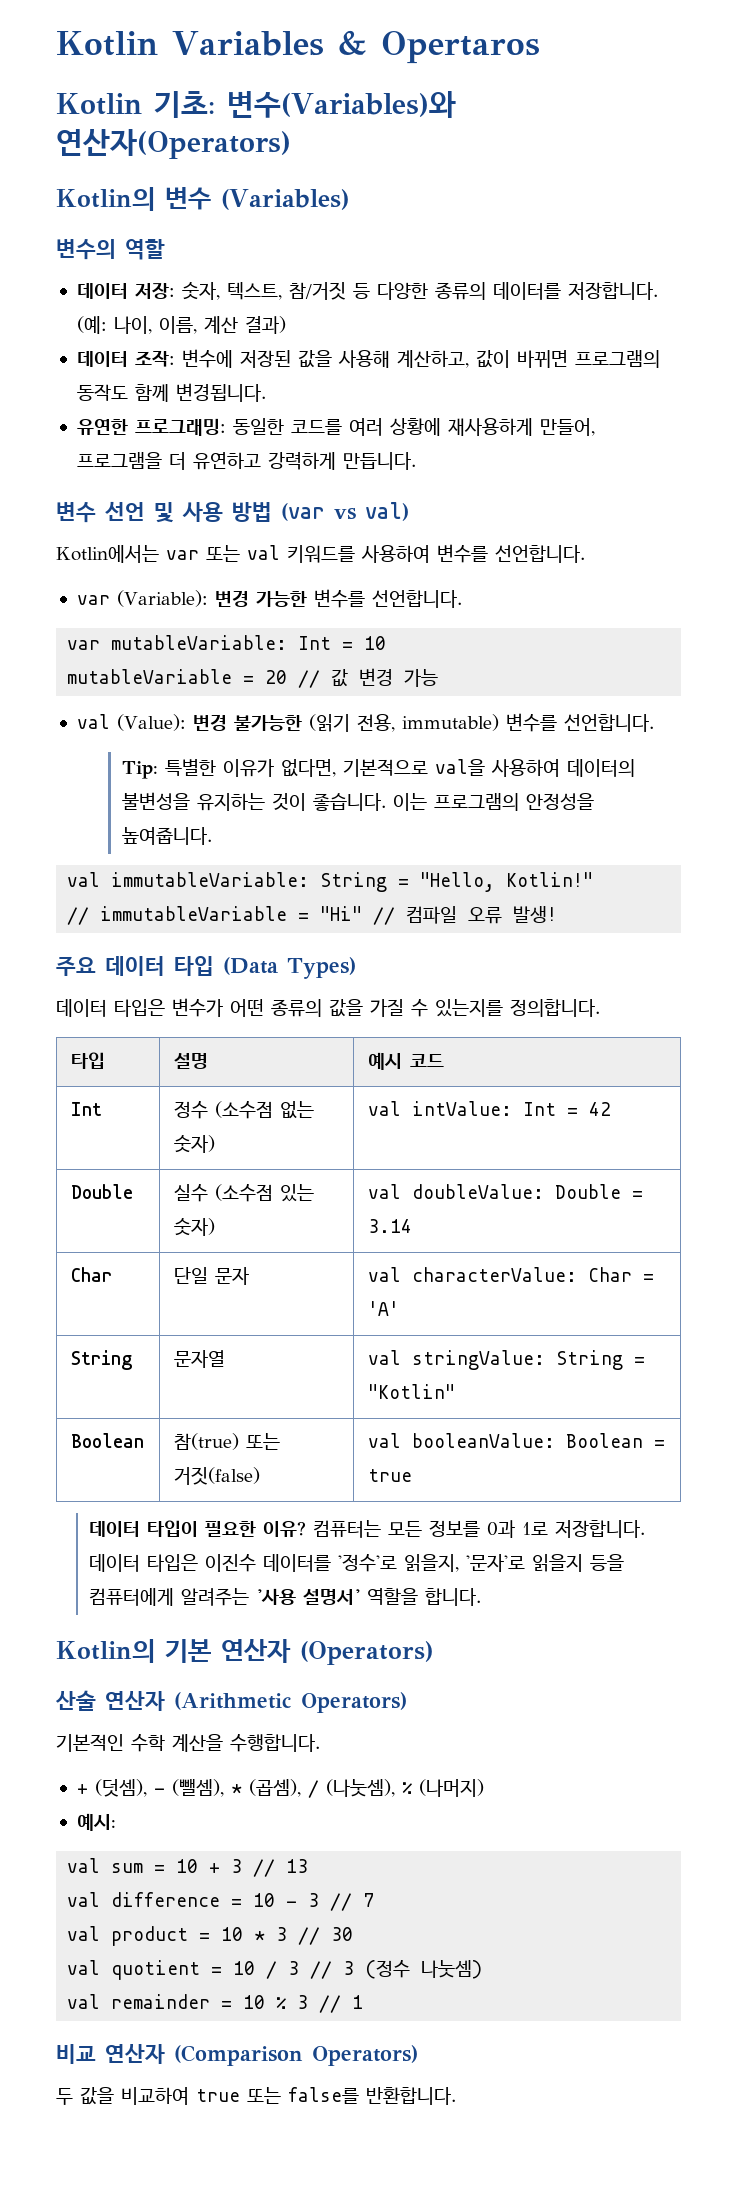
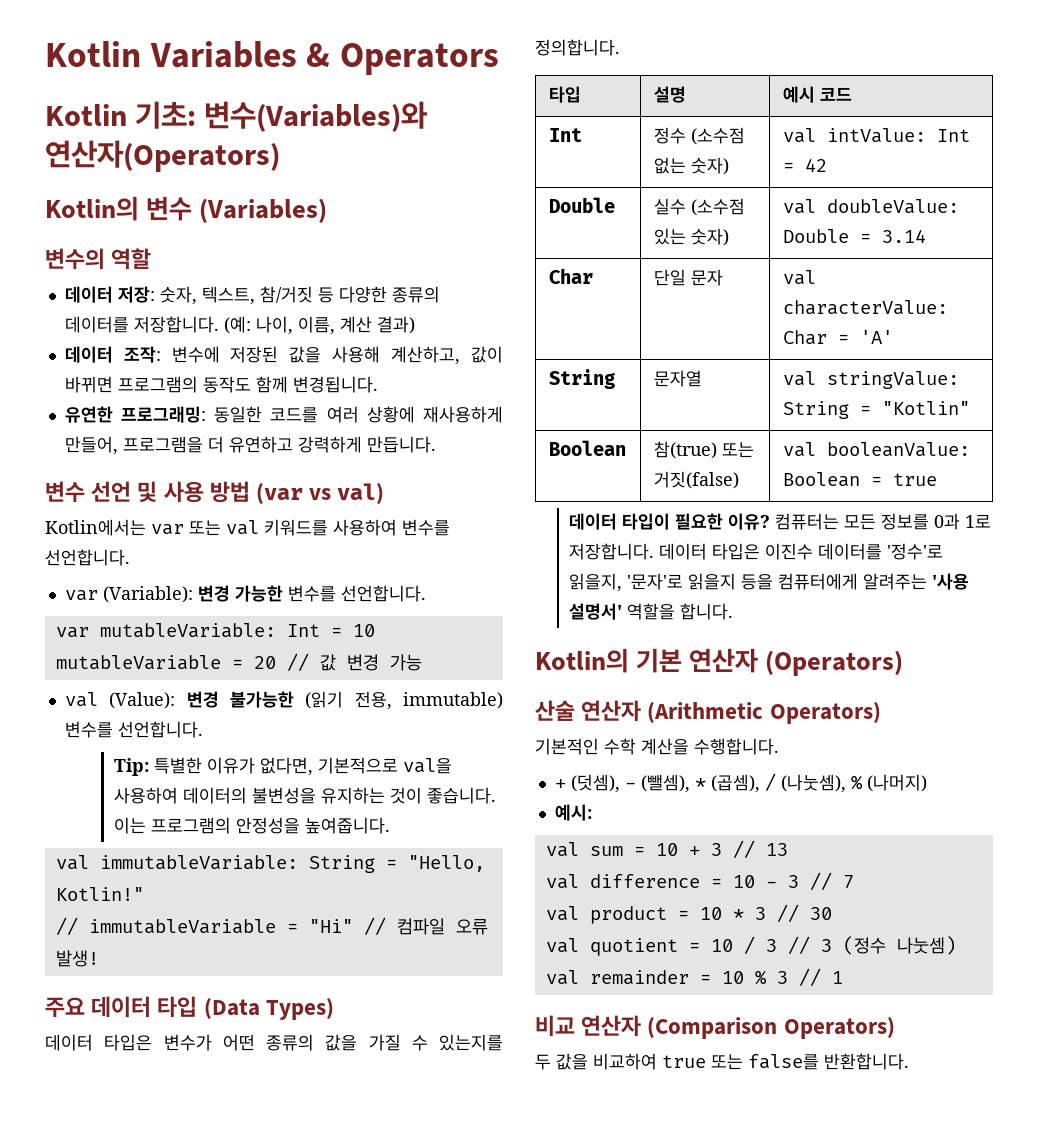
[380,31,540,64] Opertaros -> [339,43,499,75] Operators

